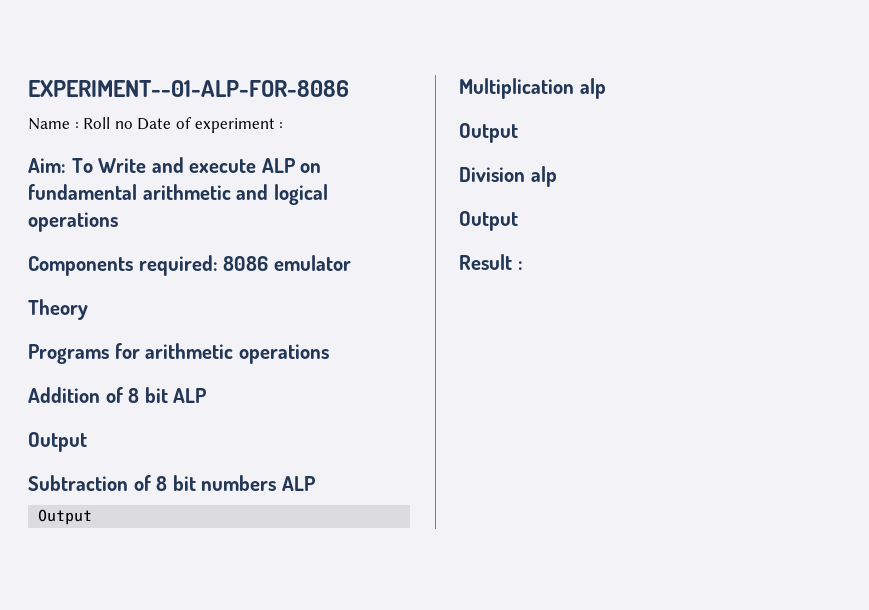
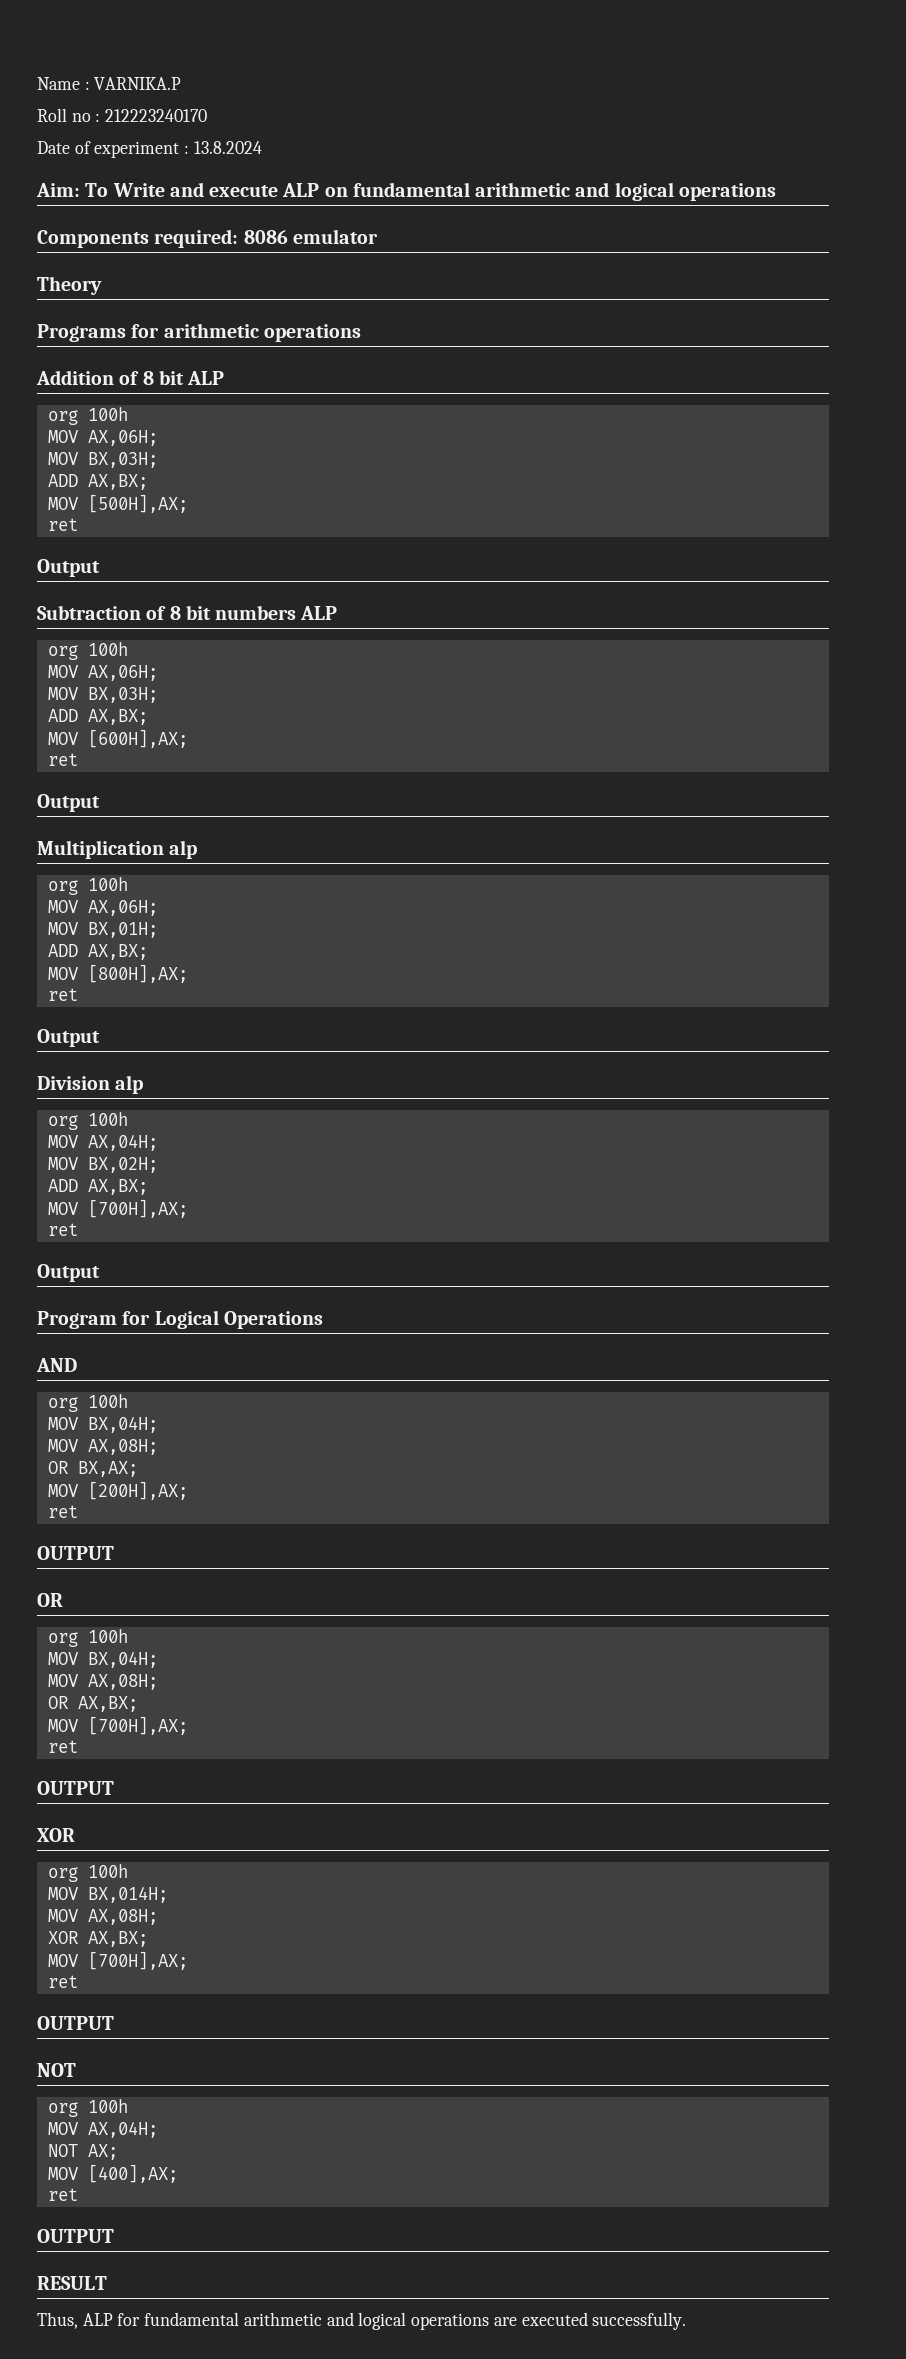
[28,80,349,97] EXPERIMENT--01-ALP-FOR-8086 // -> (37, 83) none
(79, 125) none -> [94,77,182,90] VARNIKA.P //
(133, 125) none -> [95,109,208,122] : 212223240170 //
(284, 125) none -> [193,141,262,154] 13.8.2024
(207, 395) none -> [47,407,128,425] [47,430,158,446] [47,452,158,468] [47,474,148,490] [47,494,188,513] [47,518,78,531] // org 100h // MOV AX,06H; // MOV BX,03H; // ADD AX,BX; // MOV [500H],AX; // ret
[38,509,93,525] [459,78,606,99] [459,123,518,143] [459,166,557,187] [459,211,518,231] [459,254,523,270] Output // Multiplication alp // Output // Division alp // Output // Result : -> [47,642,128,660] [47,665,158,681] [47,687,158,703] [47,709,148,725] [47,729,188,748] [47,753,78,766] [37,794,100,812] [37,840,198,859] [47,877,128,895] [47,900,158,916] [47,922,158,938] [47,944,148,960] [47,964,188,983] [47,988,78,1001] [37,1029,100,1047] [37,1075,144,1094] [47,1112,128,1130] [47,1134,158,1151] [47,1157,158,1173] [47,1179,148,1195] [47,1199,188,1218] [47,1223,78,1236] [37,1264,100,1282] [37,1310,323,1329] [36,1358,77,1372] [47,1394,128,1412] [47,1416,158,1433] [47,1439,158,1455] [47,1461,138,1477] [47,1481,188,1500] [47,1505,78,1518] [37,1546,114,1560] [37,1593,63,1607] [47,1629,128,1647] [47,1651,158,1668] [47,1674,158,1690] [47,1696,138,1712] [47,1716,188,1735] [47,1740,78,1753] [37,1781,114,1795] [37,1828,75,1842] [47,1864,128,1882] [47,1886,168,1903] [47,1909,158,1925] [47,1931,148,1947] [47,1951,188,1970] [47,1975,78,1988] [37,2016,114,2030] [37,2063,76,2077] [47,2099,128,2117] [47,2121,158,2138] [47,2144,118,2160] [47,2164,178,2183] [47,2188,78,2201] [37,2229,114,2243] [37,2276,107,2290] [37,2312,687,2330] org 100h // MOV AX,06H; // MOV BX,03H; // ADD AX,BX; // MOV [600H],AX; // ret // Output // Multiplication alp // org 100h // MOV AX,06H; // MOV BX,01H; // ADD AX,BX; // MOV [800H],AX; // ret // Output // Division alp // org 100h // MOV AX,04H; // MOV BX,02H; // ADD AX,BX; // MOV [700H],AX; // ret // Output // Program for Logical Operations // AND // org 100h // MOV BX,04H; // MOV AX,08H; // OR BX,AX; // MOV [200H],AX; // ret // OUTPUT // OR // org 100h // MOV BX,04H; // MOV AX,08H; // OR AX,BX; // MOV [700H],AX; // ret // OUTPUT // XOR // org 100h // MOV BX,014H; // MOV AX,08H; // XOR AX,BX; // MOV [700H],AX; // ret // OUTPUT // NOT // org 100h // MOV AX,04H; // NOT AX; // MOV [400],AX; // ret // OUTPUT // RESULT // Thus, ALP for fundamental arithmetic and logical operations are executed successfully.

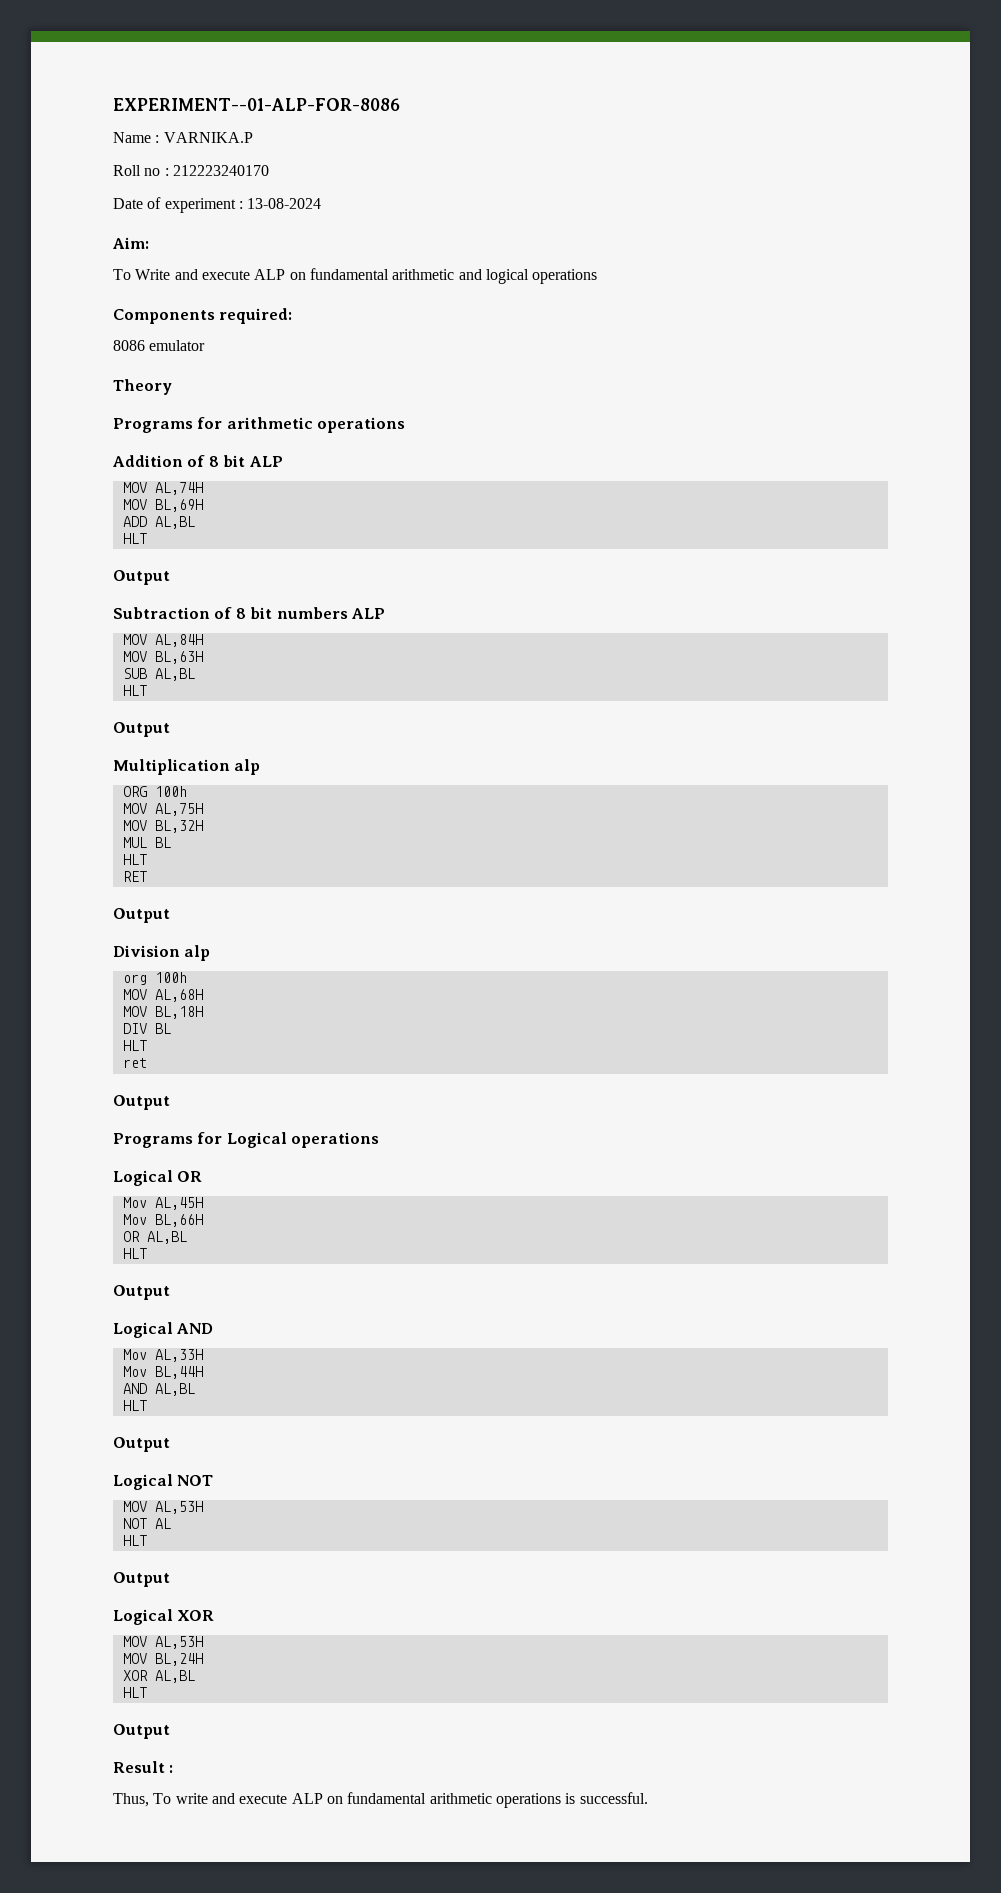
(37, 83) none -> [113,98,400,111] EXPERIMENT--01-ALP-FOR-8086 //
[193,141,262,154] 13.8.2024 -> [247,198,322,209] 13-08-2024
(80, 190) none -> (149, 243) //
(239, 238) none -> (293, 316) //
[47,407,128,425] [47,430,158,446] [47,452,158,468] [47,474,148,490] [47,494,188,513] [47,518,78,531] org 100h // MOV AX,06H; // MOV BX,03H; // ADD AX,BX; // MOV [500H],AX; // ret -> [122,482,203,495] [122,499,203,512] [122,516,195,529] [122,533,147,544] MOV AL,74H // MOV BL,69H // ADD AL,BL // HLT
[47,642,128,660] [47,665,158,681] [47,687,158,703] [47,709,148,725] [47,729,188,748] [47,753,78,766] org 100h // MOV AX,06H; // MOV BX,03H; // ADD AX,BX; // MOV [600H],AX; // ret -> [122,634,203,647] [122,651,203,664] [122,668,195,681] [122,685,147,696] MOV AL,84H // MOV BL,63H // SUB AL,BL // HLT
[47,877,128,895] [47,900,158,916] [47,922,158,938] [47,944,148,960] [47,964,188,983] [47,988,78,1001] org 100h // MOV AX,06H; // MOV BX,01H; // ADD AX,BX; // MOV [800H],AX; // ret -> [122,786,187,797] [122,803,203,816] [122,820,203,833] [122,837,171,848] [122,854,147,865] [122,871,147,882] ORG 100h // MOV AL,75H // MOV BL,32H // MUL BL // HLT // RET
[87,1134,158,1151] [47,1157,158,1173] [47,1179,148,1195] [47,1199,188,1218] [47,1223,78,1236] [37,1264,100,1282] [37,1311,117,1329] AX,04H; // MOV BX,02H; // ADD AX,BX; // MOV [700H],AX; // ret // Output // Program -> [154,989,203,1002] [122,1006,203,1019] [122,1023,171,1034] [122,1040,147,1051] [122,1058,147,1068] [113,1095,170,1110] [113,1133,193,1148] AL,68H // MOV BL,18H // DIV BL // HLT // ret // Output // Programs
[223,1311,323,1329] [36,1358,77,1372] [47,1394,128,1412] [47,1416,158,1433] [47,1439,158,1455] [47,1461,138,1477] [47,1481,188,1500] [47,1505,78,1518] [37,1546,114,1560] [37,1593,63,1607] [47,1629,128,1647] [47,1651,158,1668] [47,1674,158,1690] [47,1696,138,1712] [47,1716,188,1735] [47,1740,78,1753] [37,1781,114,1795] [37,1828,75,1842] [47,1864,128,1882] [47,1886,168,1903] [47,1909,158,1925] [47,1931,148,1947] [47,1951,188,1970] [47,1975,78,1988] [37,2016,114,2030] [37,2063,76,2077] [47,2099,128,2117] [47,2121,158,2138] [47,2144,118,2160] [47,2164,178,2183] [47,2188,78,2201] [37,2229,114,2243] [37,2276,107,2290] [37,2312,687,2330] Operations // AND // org 100h // MOV BX,04H; // MOV AX,08H; // OR BX,AX; // MOV [200H],AX; // ret // OUTPUT // OR // org 100h // MOV BX,04H; // MOV AX,08H; // OR AX,BX; // MOV [700H],AX; // ret // OUTPUT // XOR // org 100h // MOV BX,014H; // MOV AX,08H; // XOR AX,BX; // MOV [700H],AX; // ret // OUTPUT // NOT // org 100h // MOV AX,04H; // NOT AX; // MOV [400],AX; // ret // OUTPUT // RESULT // Thus, ALP for fundamental arithmetic and logical operations are executed successfully. -> [291,1132,380,1148] [113,1170,203,1186] [122,1197,203,1210] [122,1214,203,1227] [122,1231,187,1244] [122,1248,147,1259] [113,1285,170,1300] [113,1322,214,1338] [122,1349,203,1362] [122,1366,203,1379] [122,1383,195,1396] [122,1400,147,1411] [113,1437,170,1452] [113,1474,214,1490] [122,1501,203,1514] [122,1518,171,1529] [122,1535,147,1546] [113,1572,170,1587] [113,1609,215,1625] [122,1636,203,1649] [122,1653,203,1666] [122,1670,195,1683] [122,1687,147,1698] [113,1724,170,1739] [113,1761,174,1773] [113,1792,648,1808] operations // Logical OR // Mov AL,45H // Mov BL,66H // OR AL,BL // HLT // Output // Logical AND // Mov AL,33H // Mov BL,44H // AND AL,BL // HLT // Output // Logical NOT // MOV AL,53H // NOT AL // HLT // Output // Logical XOR // MOV AL,53H // MOV BL,24H // XOR AL,BL // HLT // Output // Result : // Thus, To write and execute ALP on fundamental arithmetic operations is successful.

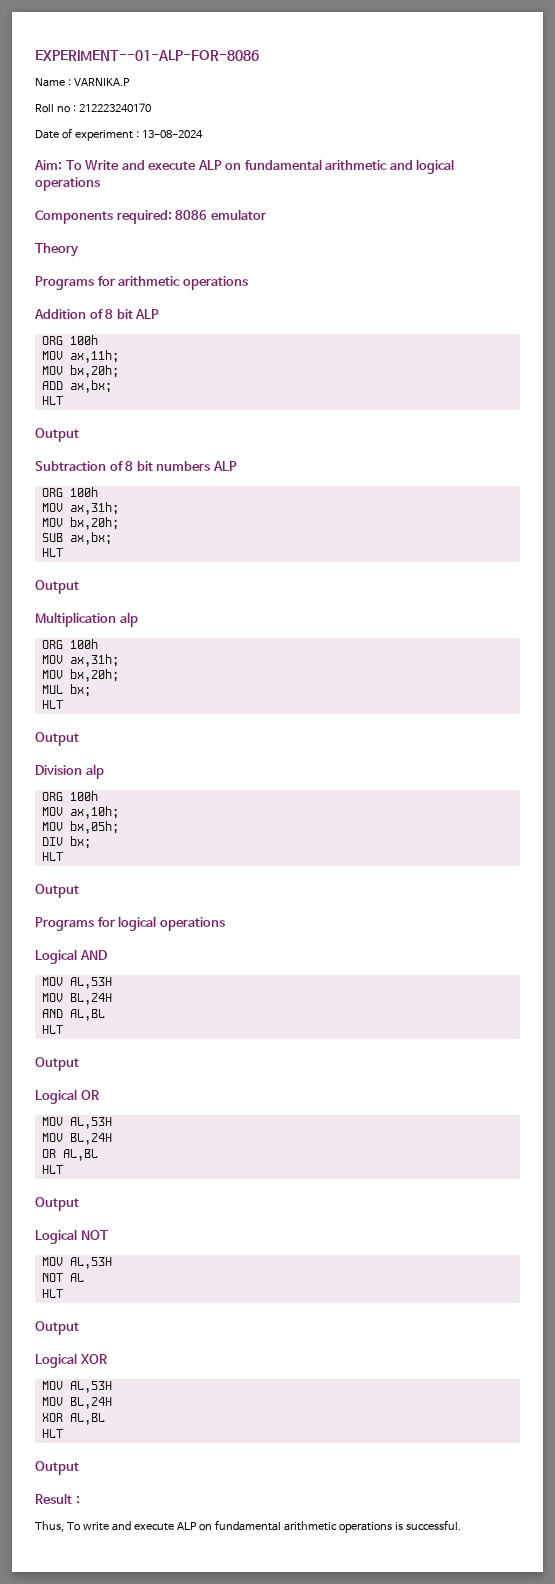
(149, 243) // -> (62, 165) none
(293, 316) // -> (172, 217) none
[122,482,203,495] [122,499,203,512] MOV AL,74H // MOV BL,69H -> [41,335,98,345] [41,350,119,363] [41,365,119,378] ORG 100h // MOV ax,11h; // MOV bx,20h;
[154,516,195,529] AL,BL -> [69,380,112,393] ax,bx;
[122,634,203,647] [122,651,203,664] MOV AL,84H // MOV BL,63H -> [41,487,98,497] [41,502,119,515] [41,517,119,530] ORG 100h // MOV ax,31h; // MOV bx,20h;
[154,668,195,681] AL,BL -> [69,532,112,545] ax,bx;
[154,803,203,816] [122,820,203,833] AL,75H // MOV BL,32H -> [69,654,119,667] [41,669,119,682] ax,31h; // MOV bx,20h;
[154,837,171,848] [122,854,147,865] [122,871,147,882] BL // HLT // RET -> [69,684,91,697] [41,700,63,709] bx; // HLT
[122,972,187,985] [122,989,203,1002] [122,1006,203,1019] org 100h // MOV AL,68H // MOV BL,18H -> [41,791,98,801] [41,806,119,819] [41,821,119,834] ORG 100h // MOV ax,10h; // MOV bx,05h;
[154,1023,171,1034] [122,1040,147,1051] [122,1058,147,1068] BL // HLT // ret -> [69,836,91,849] [41,852,63,861] bx; // HLT
[226,1132,287,1148] Logical -> [118,916,157,931] logical
[177,1171,203,1182] [122,1197,203,1210] [122,1214,203,1227] [122,1231,187,1244] [122,1248,147,1259] [113,1285,170,1300] [113,1322,214,1338] [122,1349,203,1362] [122,1366,203,1379] [122,1383,147,1394] OR // Mov AL,45H // Mov BL,66H // OR AL,BL // HLT // Output // Logical AND // Mov AL,33H // Mov BL,44H // AND -> [79,950,107,960] [41,977,112,989] [41,993,112,1005] [41,1009,105,1021] [41,1025,63,1034] [35,1057,79,1071] [35,1089,99,1104] [41,1117,112,1129] [41,1133,112,1145] [41,1149,56,1158] AND // MOV AL,53H // MOV BL,24H // AND AL,BL // HLT // Output // Logical OR // MOV AL,53H // MOV BL,24H // OR

